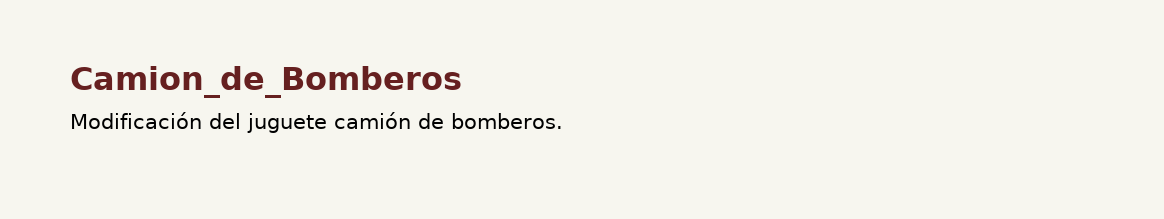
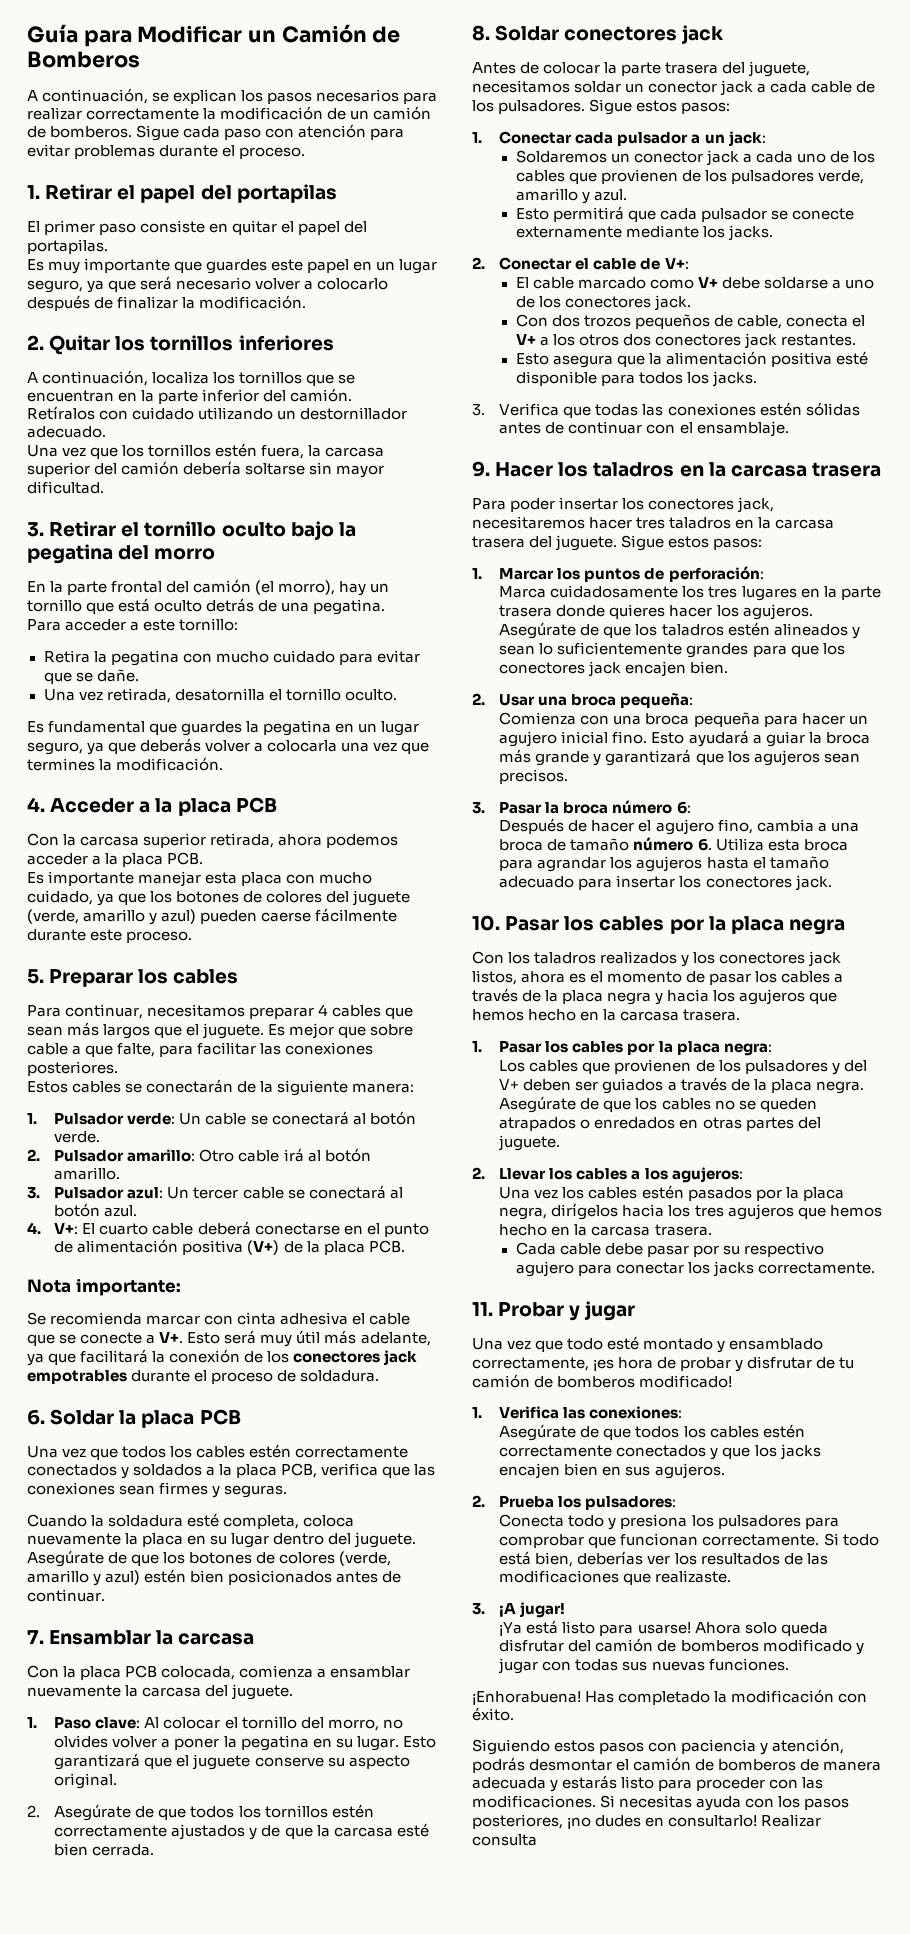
[70,66,462,98] [70,112,563,133] Camion_de_Bomberos // Modificación del juguete camión de bomberos. -> [27,24,401,47] [27,51,140,68] [27,88,438,104] [27,106,432,120] [27,124,405,141] [27,144,306,159] [27,184,337,203] [27,220,368,235] [27,239,108,254] [27,258,438,274] [27,276,389,293] [27,295,307,311] [27,335,334,355] [27,370,356,386] [27,388,353,404] [27,406,408,420] [27,426,106,438] [27,443,385,459] [27,461,385,478] [27,481,104,494] [27,521,356,540] [27,544,216,564] [27,579,390,596] [27,598,386,615] [27,618,239,631] [43,650,420,666] [43,669,139,684] [43,688,397,703] [27,720,420,736] [27,738,430,755] [27,757,224,771] [27,797,277,816] [27,833,399,848] [27,852,204,867] [27,871,373,887] [27,890,411,906] [27,908,398,925] [27,929,193,943] [27,969,239,987] [27,1004,414,1019] [27,1022,414,1039] [27,1042,374,1057] [27,1061,118,1076] [27,1079,415,1096] [27,1111,416,1125] [54,1131,101,1143] [27,1148,371,1162] [54,1167,121,1180] [27,1185,403,1199] [54,1203,138,1217] [27,1221,429,1237] [54,1239,405,1255] [27,1278,181,1296] [27,1312,411,1325] [27,1330,431,1347] [27,1349,418,1366] [27,1370,380,1384] [27,1409,241,1428] [27,1444,409,1460] [27,1463,436,1479] [27,1482,288,1498] [27,1513,355,1529] [27,1532,417,1548] [27,1550,392,1567] [27,1569,402,1586] [27,1589,105,1602] [27,1630,255,1645] [27,1665,411,1680] [27,1684,294,1700] [27,1716,403,1731] [54,1735,436,1751] [54,1753,410,1770] [54,1773,118,1789] [27,1804,374,1821] [54,1823,429,1840] [54,1843,155,1856] [472,25,725,44] [472,61,811,77] [472,80,876,96] [472,99,731,115] [472,131,766,147] [515,150,876,166] [515,169,865,184] [515,188,627,204] [515,206,855,222] [515,225,773,241] [472,257,689,270] [515,277,875,289] [515,295,691,311] [515,314,866,329] [515,333,857,349] [515,351,869,368] [515,371,758,387] [472,402,860,418] [499,421,789,437] [472,461,881,477] [472,497,775,513] [472,516,835,529] [472,535,763,551] [472,566,764,582] [499,585,881,601] [499,604,813,620] [499,622,860,639] [499,642,845,658] [499,661,729,677] [472,693,694,708] [499,712,868,727] [499,730,870,747] [499,749,860,766] [499,769,569,784] [472,800,691,814] [499,818,859,835] [499,837,848,851] [499,856,829,872] [499,875,832,891] [472,915,845,935] [472,951,842,967] [472,970,844,985] [472,988,838,1005] [472,1009,741,1021] [472,1040,772,1056] [499,1059,867,1075] [499,1077,864,1094] [499,1096,817,1113] [499,1117,821,1131] [498,1135,561,1151] [472,1167,743,1183] [499,1185,844,1201] [499,1203,882,1220] [499,1224,712,1236] [515,1242,825,1257] [515,1261,876,1277] [472,1301,636,1321] [472,1336,824,1353] [472,1356,855,1372] [472,1374,733,1388] [472,1406,683,1419] [499,1424,805,1441] [499,1444,821,1460] [499,1463,725,1479] [472,1495,677,1510] [499,1514,839,1530] [499,1533,879,1548] [499,1551,828,1567] [499,1570,732,1585] [472,1602,566,1618] [499,1620,828,1636] [499,1638,864,1655] [498,1658,789,1674] [472,1689,868,1705] [472,1707,514,1721] [472,1738,845,1755] [472,1757,882,1773] [472,1775,824,1792] [472,1795,850,1811] [472,1814,822,1829] [472,1834,537,1846] Guía para Modificar un Camión de Bomberos // A continuación, se explican los pasos necesarios para realizar correctamente la modificación de un camión de bomberos. Sigue cada paso con atención para evitar problemas durante el proceso. // 1. Retirar el papel del portapilas // El primer paso consiste en quitar el papel del portapilas. // Es muy importante que guardes este papel en un lugar seguro, ya que será necesario volver a colocarlo después de finalizar la modificación. // 2. Quitar los tornillos inferiores // A continuación, localiza los tornillos que se encuentran en la parte inferior del camión. // Retíralos con cuidado utilizando un destornillador adecuado. // Una vez que los tornillos estén fuera, la carcasa superior del camión debería soltarse sin mayor dificultad. // 3. Retirar el tornillo oculto bajo la pegatina del morro // En la parte frontal del camión (el morro), hay un tornillo que está oculto detrás de una pegatina. // Para acceder a este tornillo: // Retira la pegatina con mucho cuidado para evitar que se dañe. // Una vez retirada, desatornilla el tornillo oculto. // Es fundamental que guardes la pegatina en un lugar seguro, ya que deberás volver a colocarla una vez que termines la modificación. // 4. Acceder a la placa PCB // Con la carcasa superior retirada, ahora podemos acceder a la placa PCB. // Es importante manejar esta placa con mucho cuidado, ya que los botones de colores del juguete (verde, amarillo y azul) pueden caerse fácilmente durante este proceso. // 5. Preparar los cables // Para continuar, necesitamos preparar 4 cables que sean más largos que el juguete. Es mejor que sobre cable a que falte, para facilitar las conexiones posteriores. // Estos cables se conectarán de la siguiente manera: // 1. Pulsador verde: Un cable se conectará al botón verde. // 2. Pulsador amarillo: Otro cable irá al botón amarillo. // 3. Pulsador azul: Un tercer cable se conectará al botón azul. // 4. V+: El cuarto cable deberá conectarse en el punto de alimentación positiva (V+) de la placa PCB. // Nota importante: // Se recomienda marcar con cinta adhesiva el cable que se conecte a V+. Esto será muy útil más adelante, ya que facilitará la conexión de los conectores jack empotrables durante el proceso de soldadura. // 6. Soldar la placa PCB // Una vez que todos los cables estén correctamente conectados y soldados a la placa PCB, verifica que las conexiones sean firmes y seguras. // Cuando la soldadura esté completa, coloca nuevamente la placa en su lugar dentro del juguete. Asegúrate de que los botones de colores (verde, amarillo y azul) estén bien posicionados antes de continuar. // 7. Ensamblar la carcasa // Con la placa PCB colocada, comienza a ensamblar nuevamente la carcasa del juguete. // 1. Paso clave: Al colocar el tornillo del morro, no olvides volver a poner la pegatina en su lugar. Esto garantizará que el juguete conserve su aspecto original. // 2. Asegúrate de que todos los tornillos estén correctamente ajustados y de que la carcasa esté bien cerrada. // 8. Soldar conectores jack // Antes de colocar la parte trasera del juguete, necesitamos soldar un conector jack a cada cable de los pulsadores. Sigue estos pasos: // 1. Conectar cada pulsador a un jack: // Soldaremos un conector jack a cada uno de los cables que provienen de los pulsadores verde, amarillo y azul. // Esto permitirá que cada pulsador se conecte externamente mediante los jacks. // 2. Conectar el cable de V+: // El cable marcado como V+ debe soldarse a uno de los conectores jack. // Con dos trozos pequeños de cable, conecta el V+ a los otros dos conectores jack restantes. // Esto asegura que la alimentación positiva esté disponible para todos los jacks. // 3. Verifica que todas las conexiones estén sólidas antes de continuar con el ensamblaje. // 9. Hacer los taladros en la carcasa trasera // Para poder insertar los conectores jack, necesitaremos hacer tres taladros en la carcasa trasera del juguete. Sigue estos pasos: // 1. Marcar los puntos de perforación: // Marca cuidadosamente los tres lugares en la parte trasera donde quieres hacer los agujeros. Asegúrate de que los taladros estén alineados y sean lo suficientemente grandes para que los conectores jack encajen bien. // 2. Usar una broca pequeña: // Comienza con una broca pequeña para hacer un agujero inicial fino. Esto ayudará a guiar la broca más grande y garantizará que los agujeros sean precisos. // 3. Pasar la broca número 6: // Después de hacer el agujero fino, cambia a una broca de tamaño número 6. Utiliza esta broca para agrandar los agujeros hasta el tamaño adecuado para insertar los conectores jack. // 10. Pasar los cables por la placa negra // Con los taladros realizados y los conectores jack listos, ahora es el momento de pasar los cables a través de la placa negra y hacia los agujeros que hemos hecho en la carcasa trasera. // 1. Pasar los cables por la placa negra: // Los cables que provienen de los pulsadores y del V+ deben ser guiados a través de la placa negra. Asegúrate de que los cables no se queden atrapados o enredados en otras partes del juguete. // 2. Llevar los cables a los agujeros: // Una vez los cables estén pasados por la placa negra, dirígelos hacia los tres agujeros que hemos hecho en la carcasa trasera. // Cada cable debe pasar por su respectivo agujero para conectar los jacks correctamente. // 11. Probar y jugar // Una vez que todo esté montado y ensamblado correctamente, ¡es hora de probar y disfrutar de tu camión de bomberos modificado! // 1. Verifica las conexiones: // Asegúrate de que todos los cables estén correctamente conectados y que los jacks encajen bien en sus agujeros. // 2. Prueba los pulsadores: // Conecta todo y presiona los pulsadores para comprobar que funcionan correctamente. Si todo está bien, deberías ver los resultados de las modificaciones que realizaste. // 3. ¡A jugar! // ¡Ya está listo para usarse! Ahora solo queda disfrutar del camión de bomberos modificado y jugar con todas sus nuevas funciones. // ¡Enhorabuena! Has completado la modificación con éxito. // Siguiendo estos pasos con paciencia y atención, podrás desmontar el camión de bomberos de manera adecuada y estarás listo para proceder con las modificaciones. Si necesitas ayuda con los pasos posteriores, ¡no dudes en consultarlo! Realizar consulta

